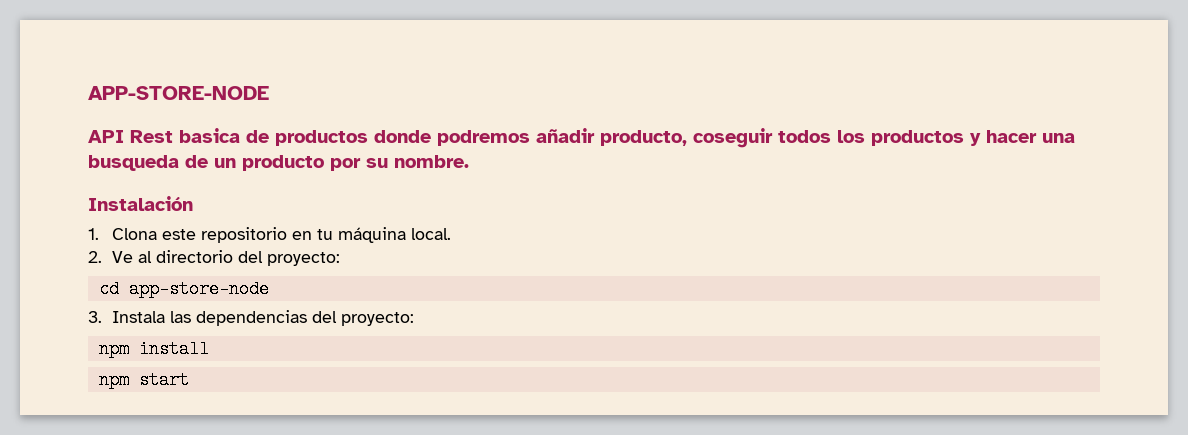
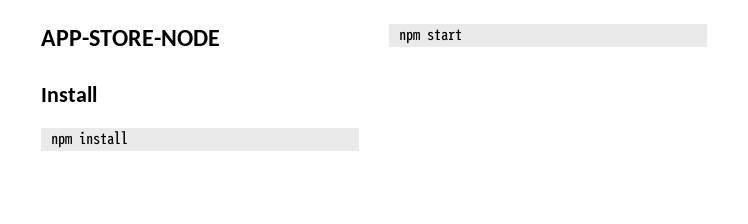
[88,128,1075,148] [88,155,469,171] [88,196,193,211] [88,227,452,243] [88,250,341,266] [98,280,269,298] [88,310,415,326] API Rest basica de productos donde podremos añadir producto, coseguir todos los productos y hacer una busqueda de un producto por su nombre. // Instalación // 1. Clona este repositorio en tu máquina local. // 2. Ve al directorio del proyecto: // cd app-store-node // 3. Instala las dependencias del proyecto: -> [41,86,97,102] Install

